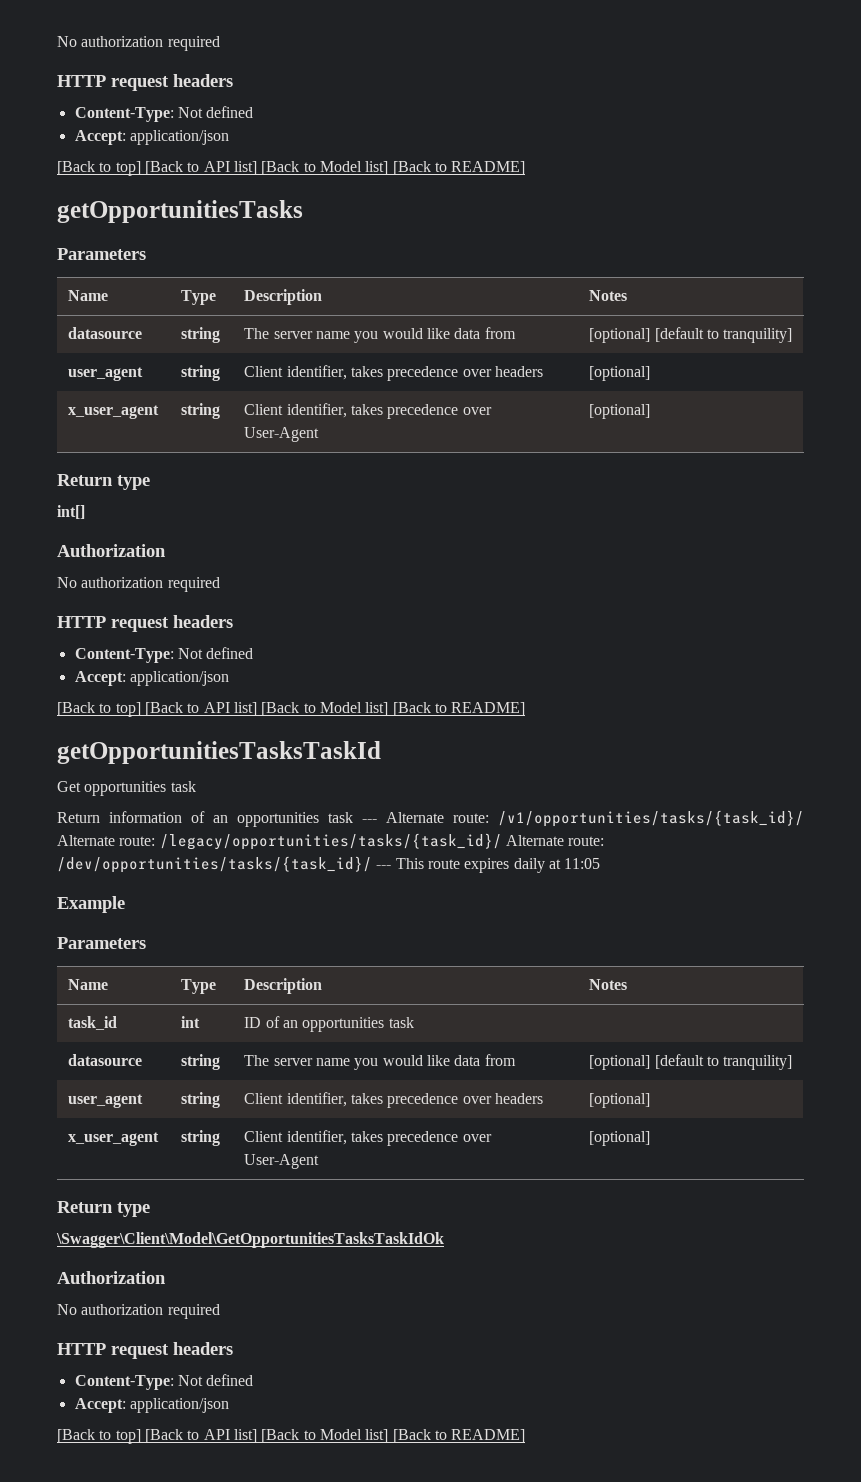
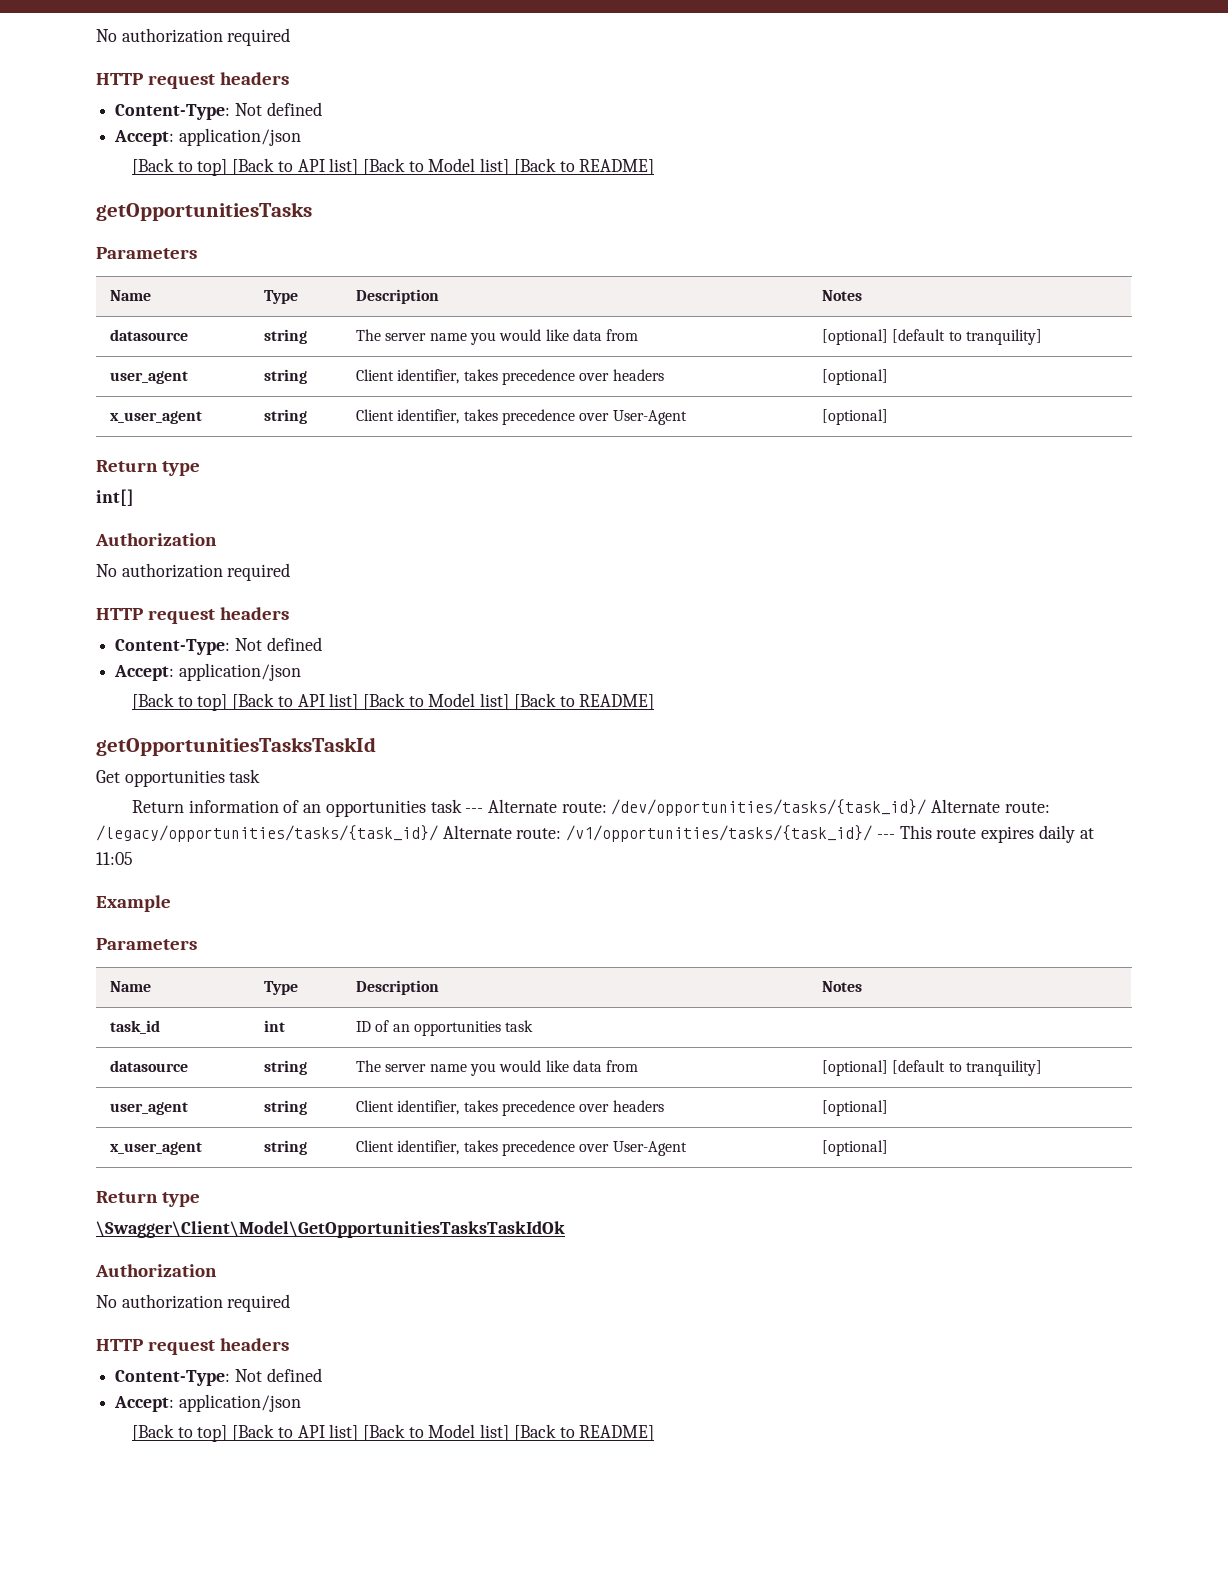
[498,810,804,827] /v1/opportunities/tasks/{task_id}/ -> [611,799,927,816] /dev/opportunities/tasks/{task_id}/
[57,856,372,873] /dev/opportunities/tasks/{task_id}/ -> [566,825,873,842] /v1/opportunities/tasks/{task_id}/

